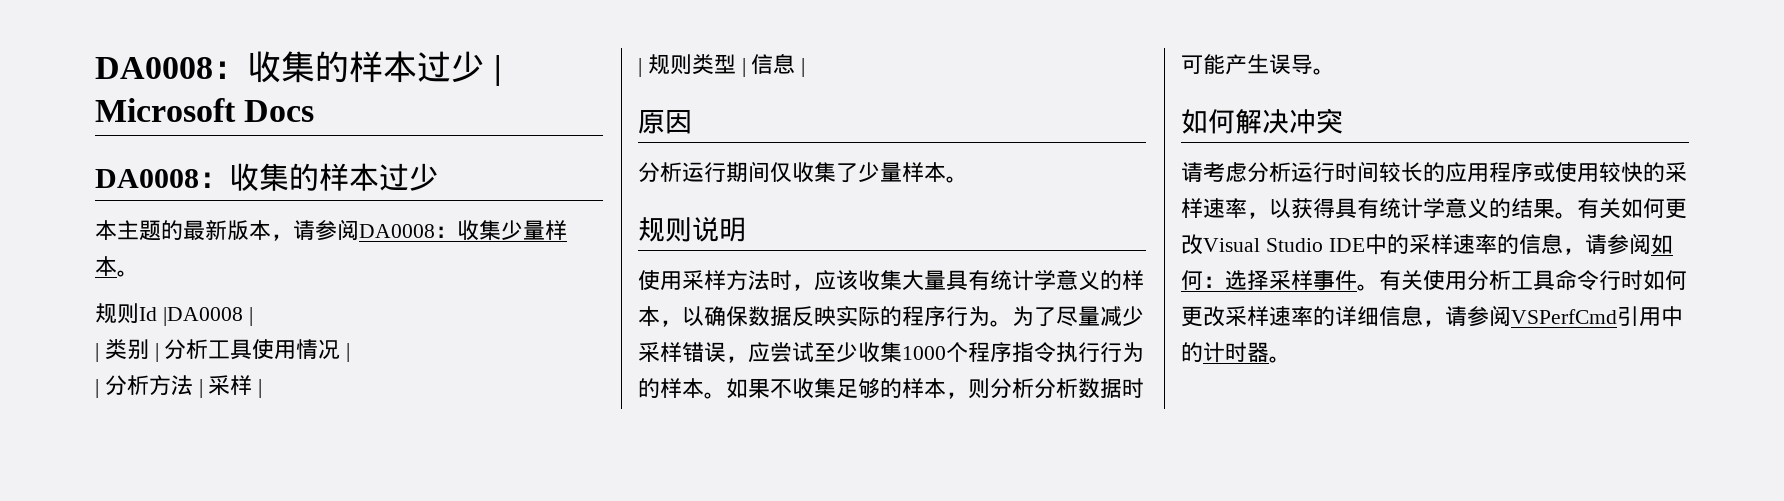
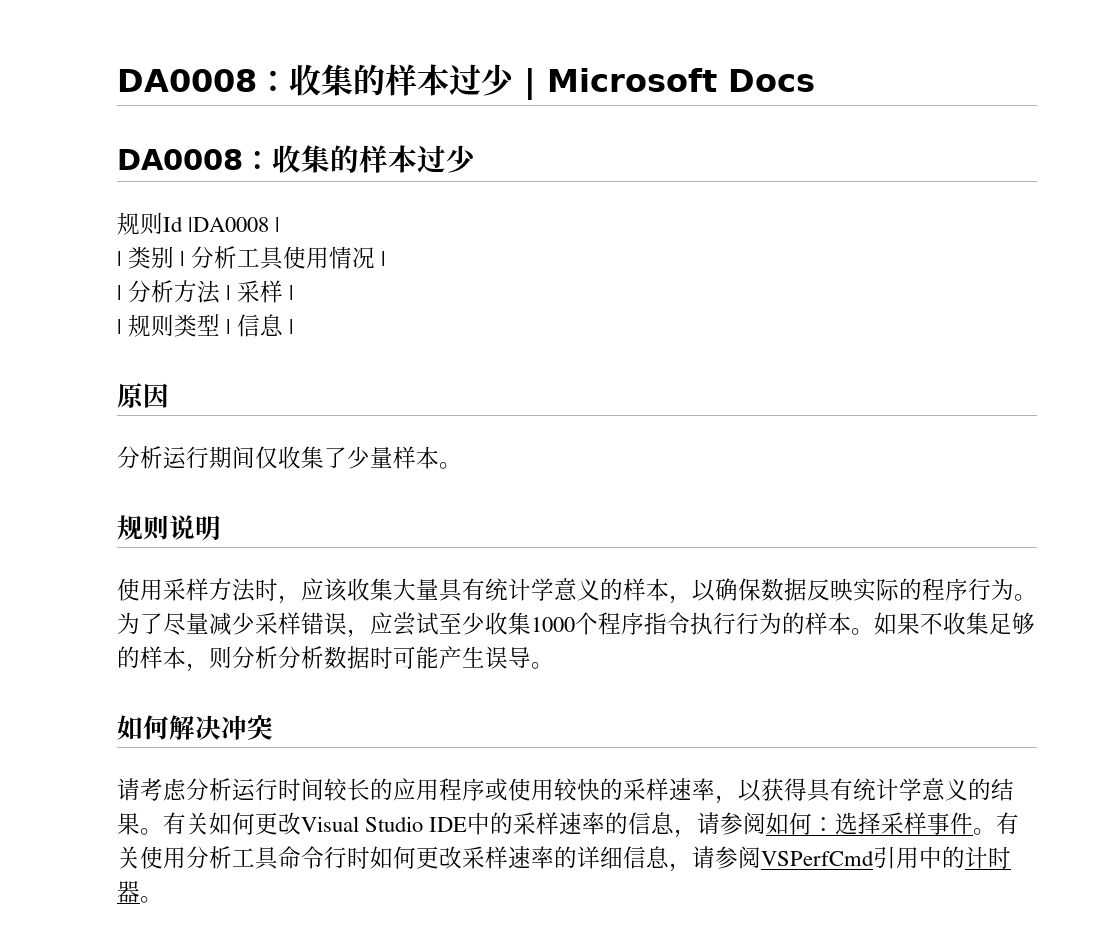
[95,219,567,241] [95,256,139,277] // 本主题的最新版本，请参阅DA0008：收集少量样本。 -> (476, 159) none

